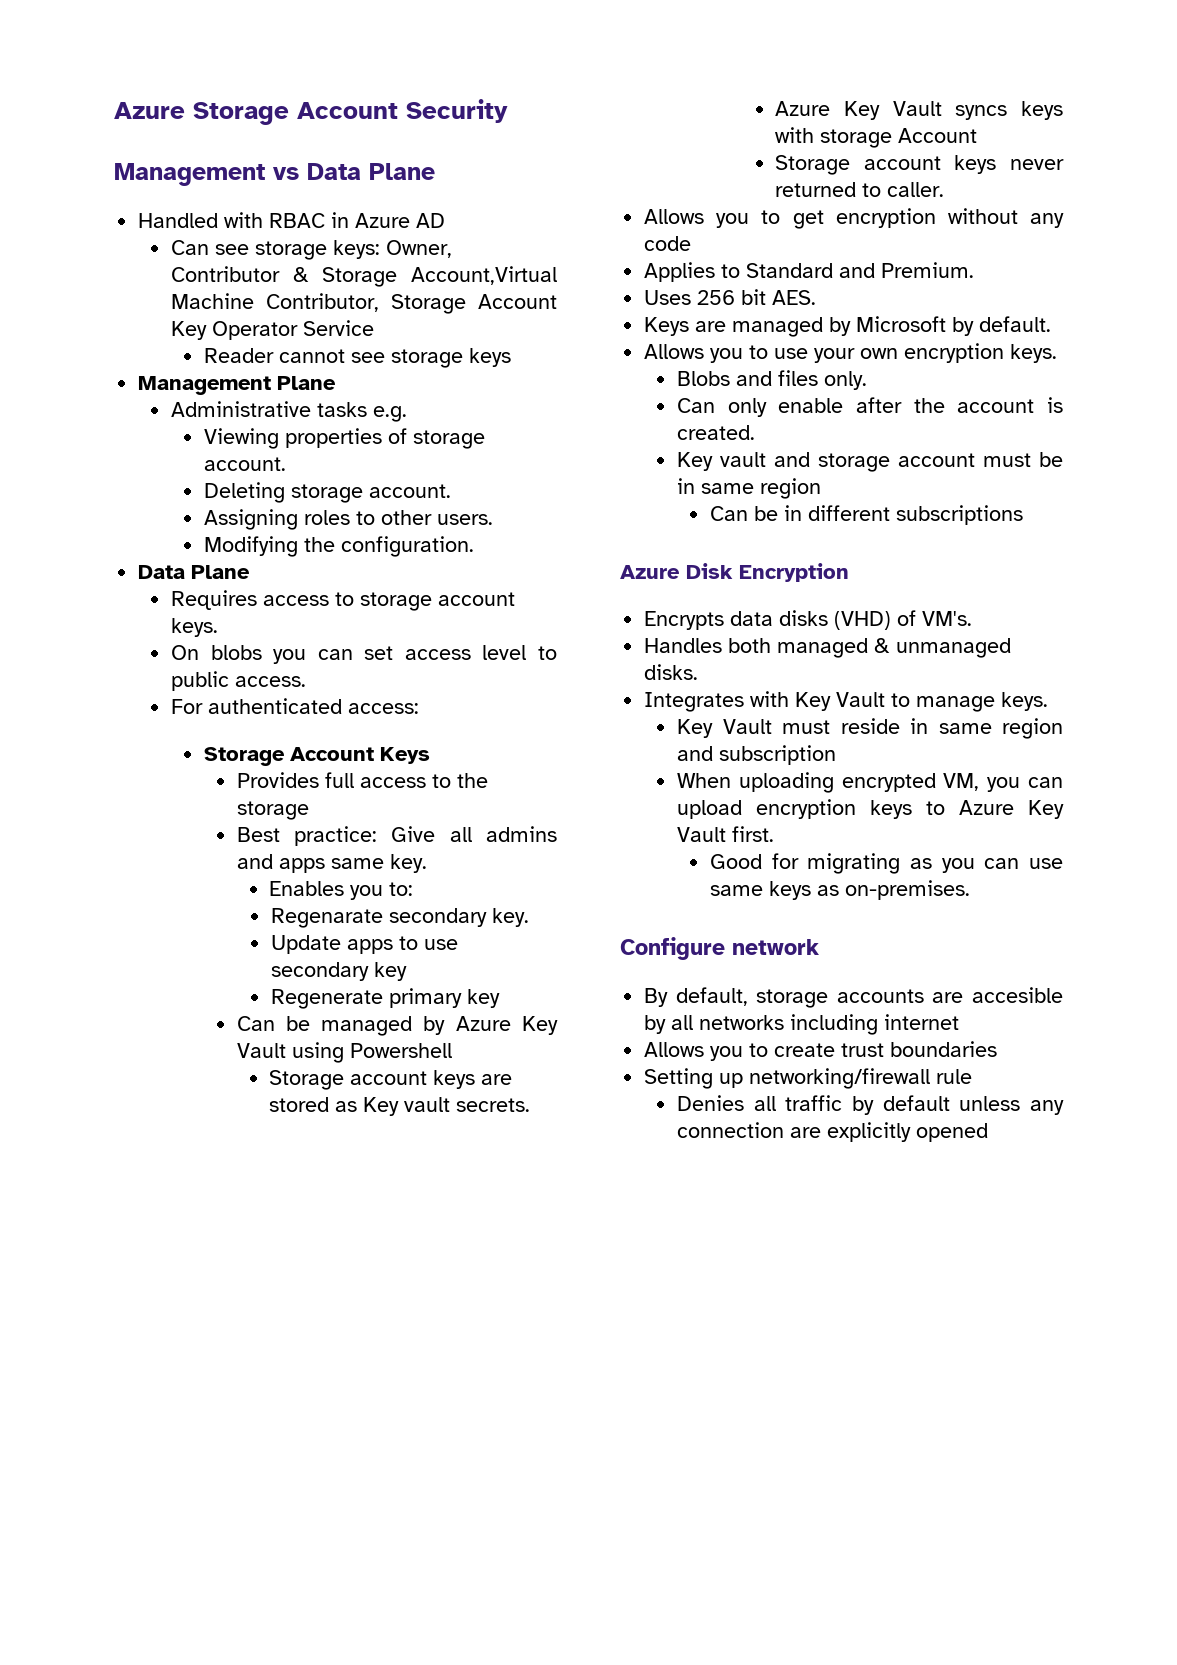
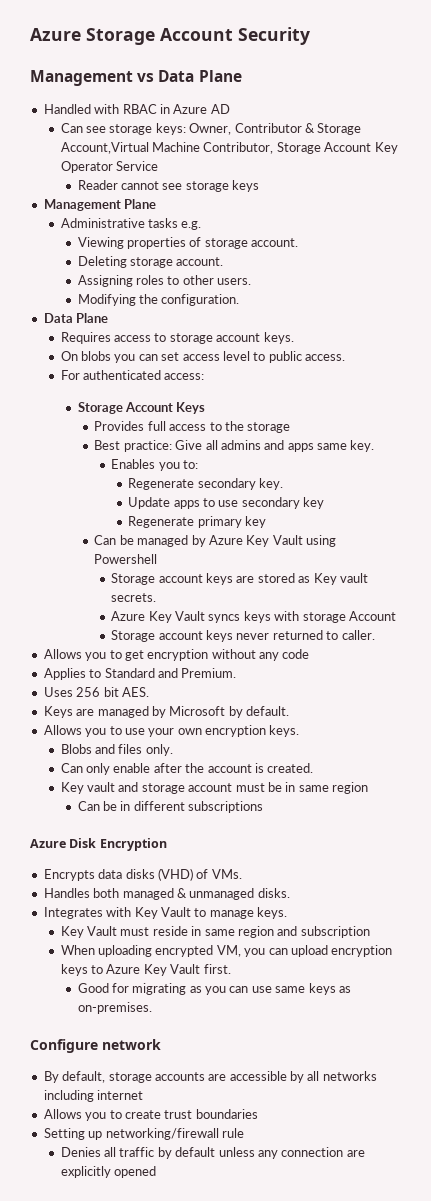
[271,908,384,928] Regenarate -> [128,478,195,490] Regenerate
[922,611,973,626] VM's. -> [211,869,242,879] VMs.
[972,987,1063,1003] accesible -> [229,1071,287,1081] accessible

